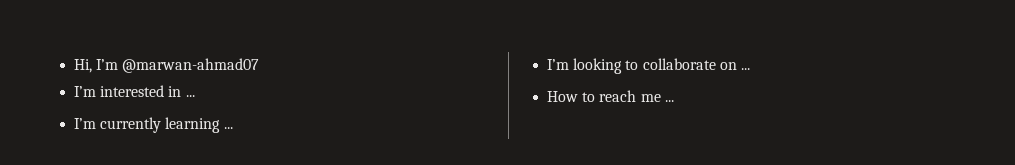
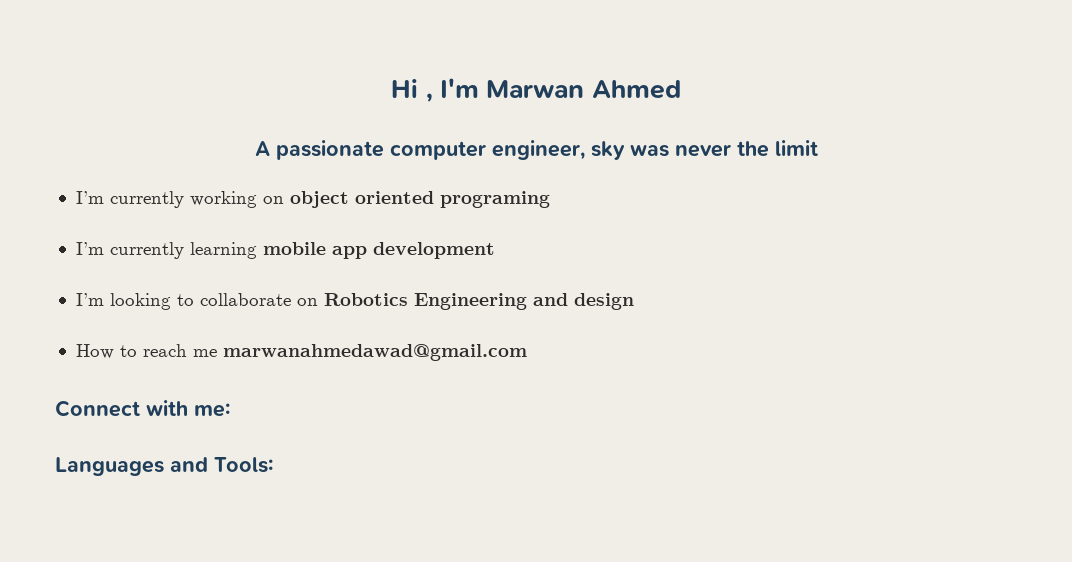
[74,58,260,73] [74,85,195,97] Hi, I’m @marwan-ahmad07 // I’m interested in ... -> [391,78,681,103] [254,140,818,160] [75,191,550,208] Hi , I'm Marwan Ahmed // A passionate computer engineer, sky was never the limit // I’m currently working on object oriented programing
[223,127,233,129] ... -> [262,242,495,259] mobile app development
[740,68,750,70] ... -> [323,293,634,310] Robotics Engineering and design
[664,100,674,102] ... -> [222,344,527,361] [55,400,230,417] [55,457,273,476] marwanahmedawad@gmail.com // Connect with me: // Languages and Tools:

